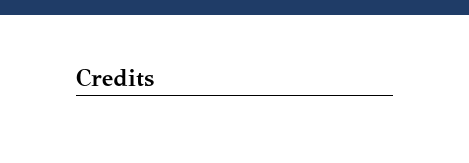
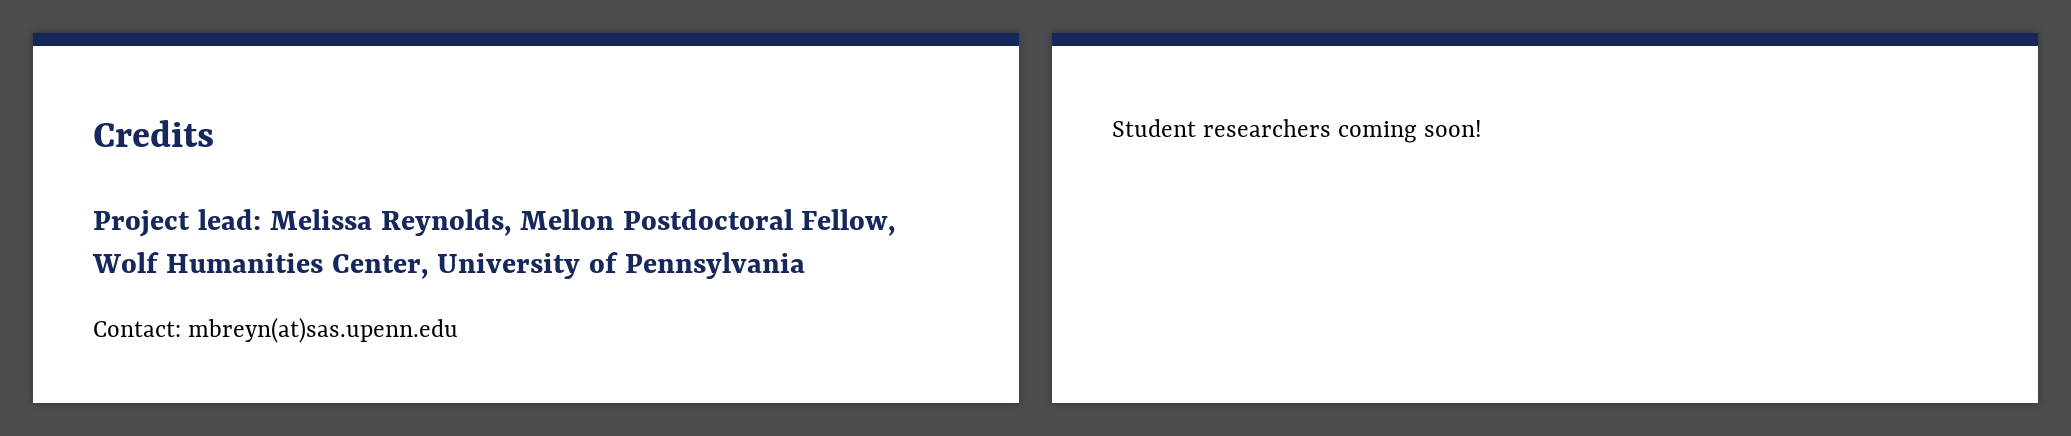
(154, 77) none -> [93,209,896,237] [92,252,805,279] [93,317,459,343] [1112,119,1483,143] // Project lead: Melissa Reynolds, Mellon Postdoctoral Fellow, Wolf Humanities Center, University of Pennsylvania // Contact: mbreyn(at)sas.upenn.edu // Student researchers coming soon!

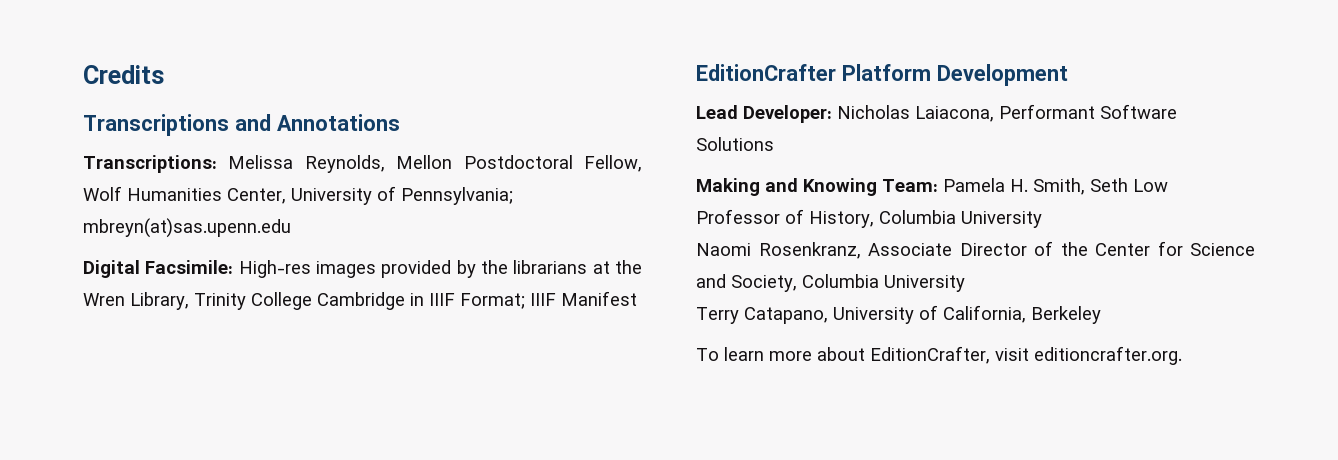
[93,209,261,237] Project lead: -> [83,114,400,136] [83,155,217,173] Transcriptions and Annotations // Transcriptions:
[624,252,805,279] [93,321,181,337] Pennsylvania // Contact: -> [401,187,513,205] Pennsylvania;
[1112,119,1483,143] Student researchers coming soon! -> [83,260,642,278] [83,291,637,310] [696,64,1068,86] [696,104,1177,123] [696,137,774,151] [696,178,1168,196] [696,209,1042,228] [696,241,1255,259] [696,274,965,292] [696,305,1101,324] [696,346,1182,365] Digital Facsimile: High-res images provided by the librarians at the Wren Library, Trinity College Cambridge in IIIF Format; IIIF Manifest // EditionCrafter Platform Development // Lead Developer: Nicholas Laiacona, Performant Software Solutions // Making and Knowing Team: Pamela H. Smith, Seth Low Professor of History, Columbia University // Naomi Rosenkranz, Associate Director of the Center for Science and Society, Columbia University // Terry Catapano, University of California, Berkeley // To learn more about EditionCrafter, visit editioncrafter.org.

